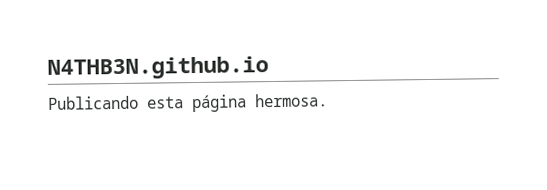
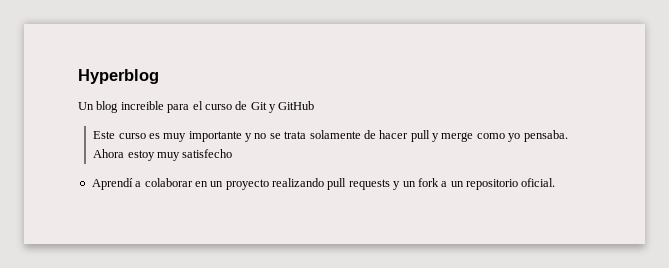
[47,56,269,80] [48,93,328,113] N4THB3N.github.io // Publicando esta página hermosa. -> [78,69,159,84] [78,101,315,113] [93,130,568,142] [93,149,233,161] [91,178,556,190] Hyperblog // Un blog increible para el curso de Git y GitHub // Este curso es muy importante y no se trata solamente de hacer pull y merge como yo pensaba. Ahora estoy muy satisfecho // Aprendí a colaborar en un proyecto realizando pull requests y un fork a un repositorio oficial.

